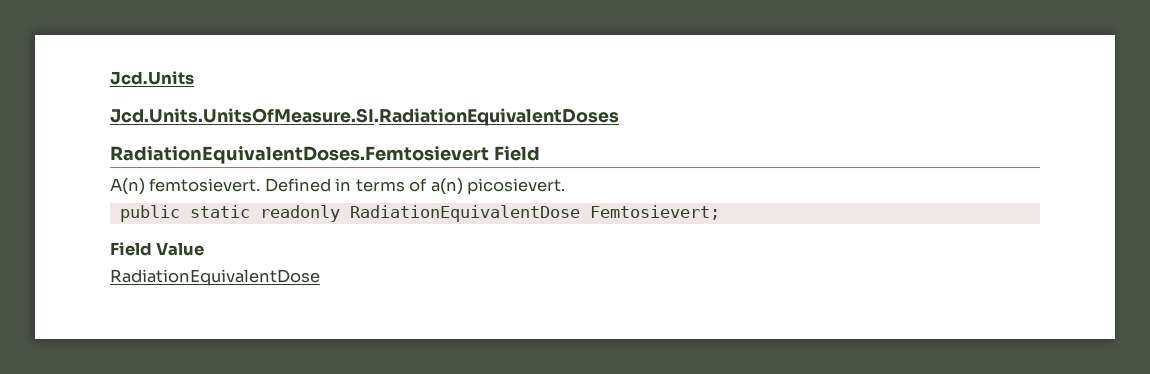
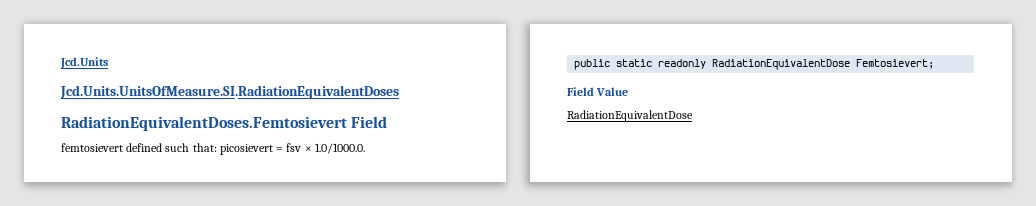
[110,178,566,195] A(n) femtosievert. Defined in terms of a(n) picosievert. -> [61,143,365,155] femtosievert defined such that: picosievert = fsv × 1.0/1000.0.

